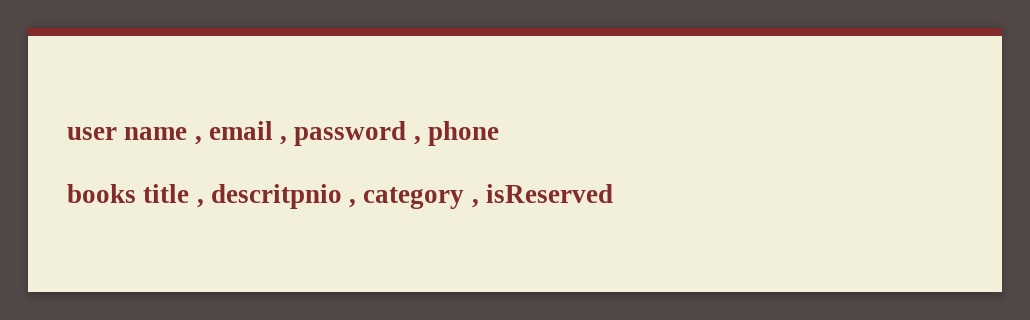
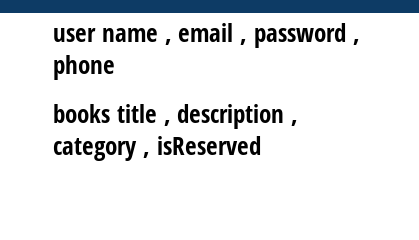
[210,184,342,209] descritpnio -> [177,104,285,129] description

